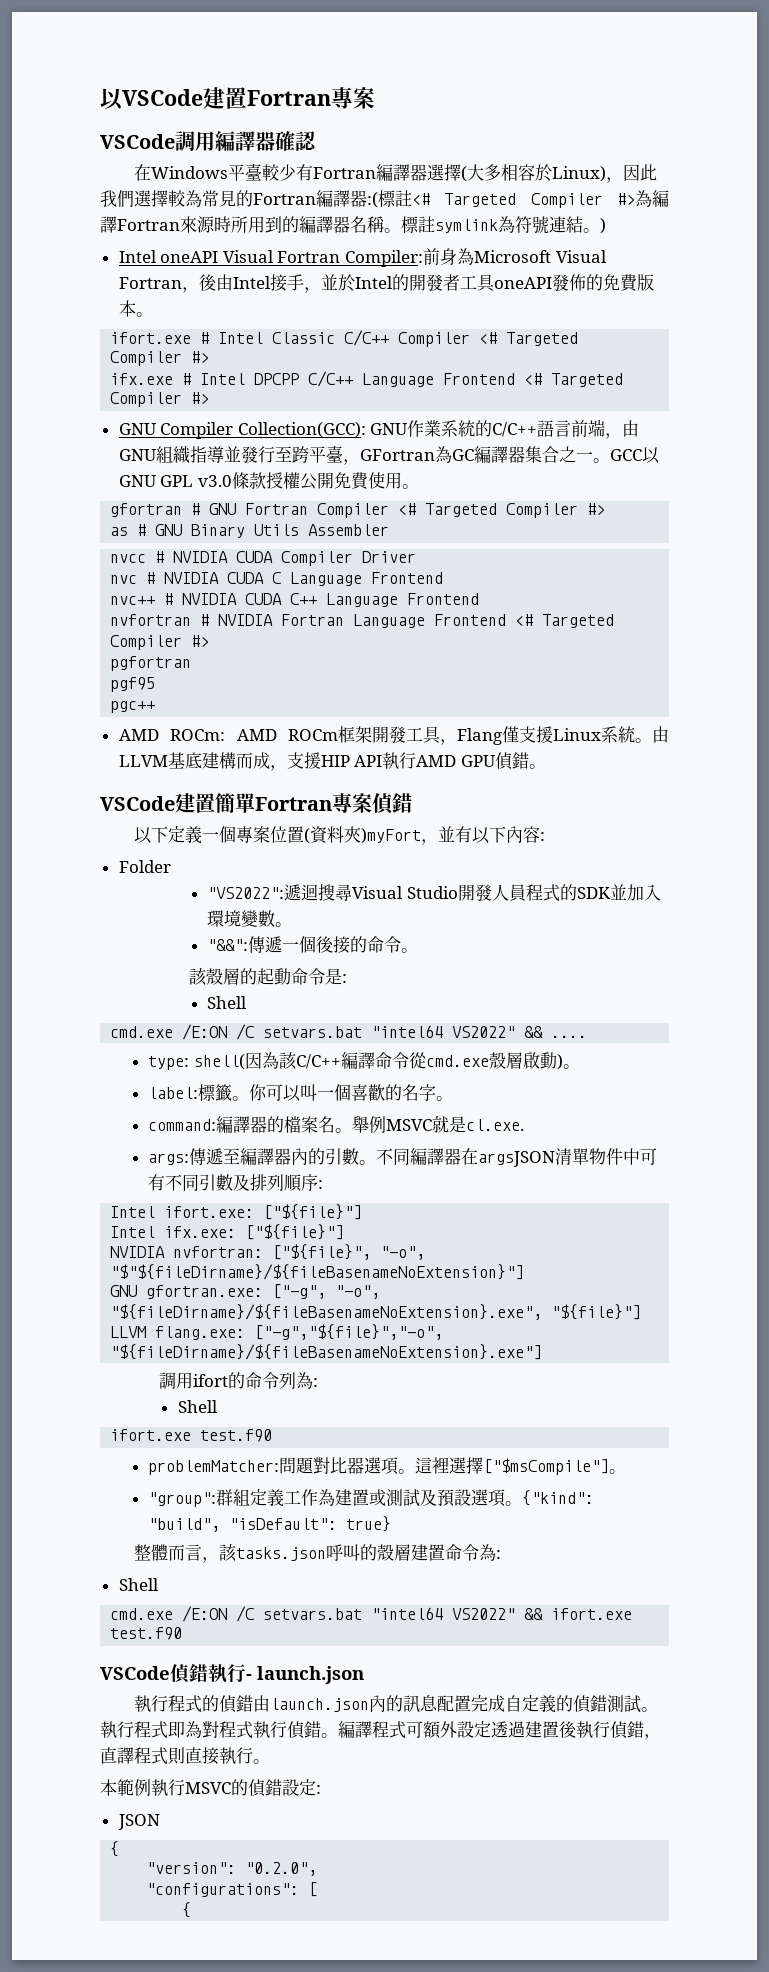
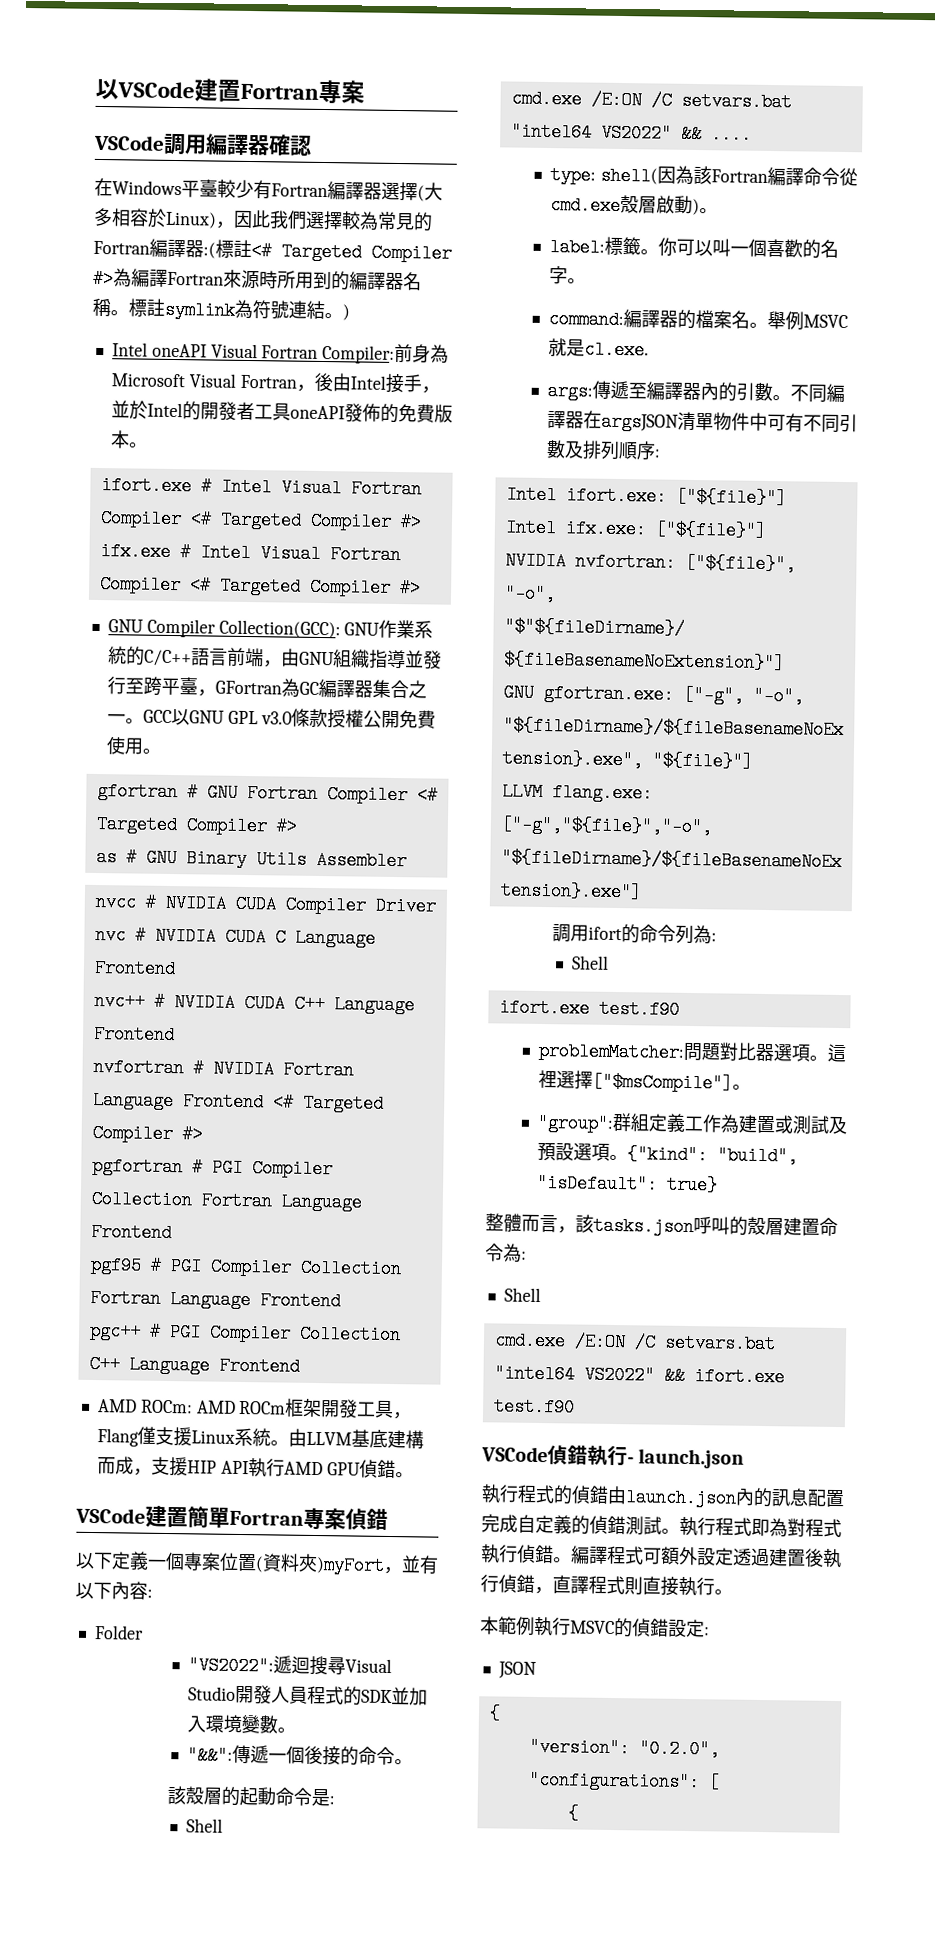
[272,330,390,346] Classic C/C++ -> [280,478,422,499] Visual Fortran
[254,371,516,387] DPCPP C/C++ Language Frontend -> [259,544,401,565] [99,575,181,595] Visual Fortran Compiler
[110,677,156,692] [110,701,156,713] // pgf95 // pgc++ -> [191,1158,333,1179] [90,1189,362,1212] [90,1222,172,1243] [89,1255,402,1279] [89,1288,341,1311] [88,1321,401,1345] [88,1354,300,1376] # PGI Compiler Collection Fortran Language Frontend // pgf95 # PGI Compiler Collection Fortran Language Frontend // pgc++ # PGI Compiler Collection C++ Language Frontend
[295,1054,341,1069] C/C++ -> [711,169,769,183] Fortran

